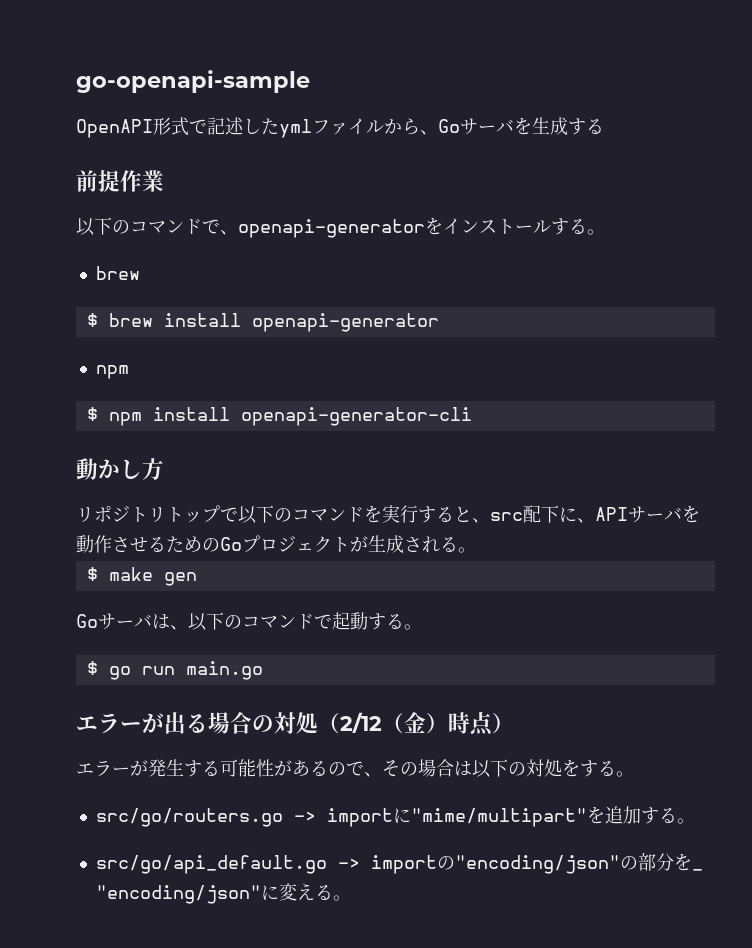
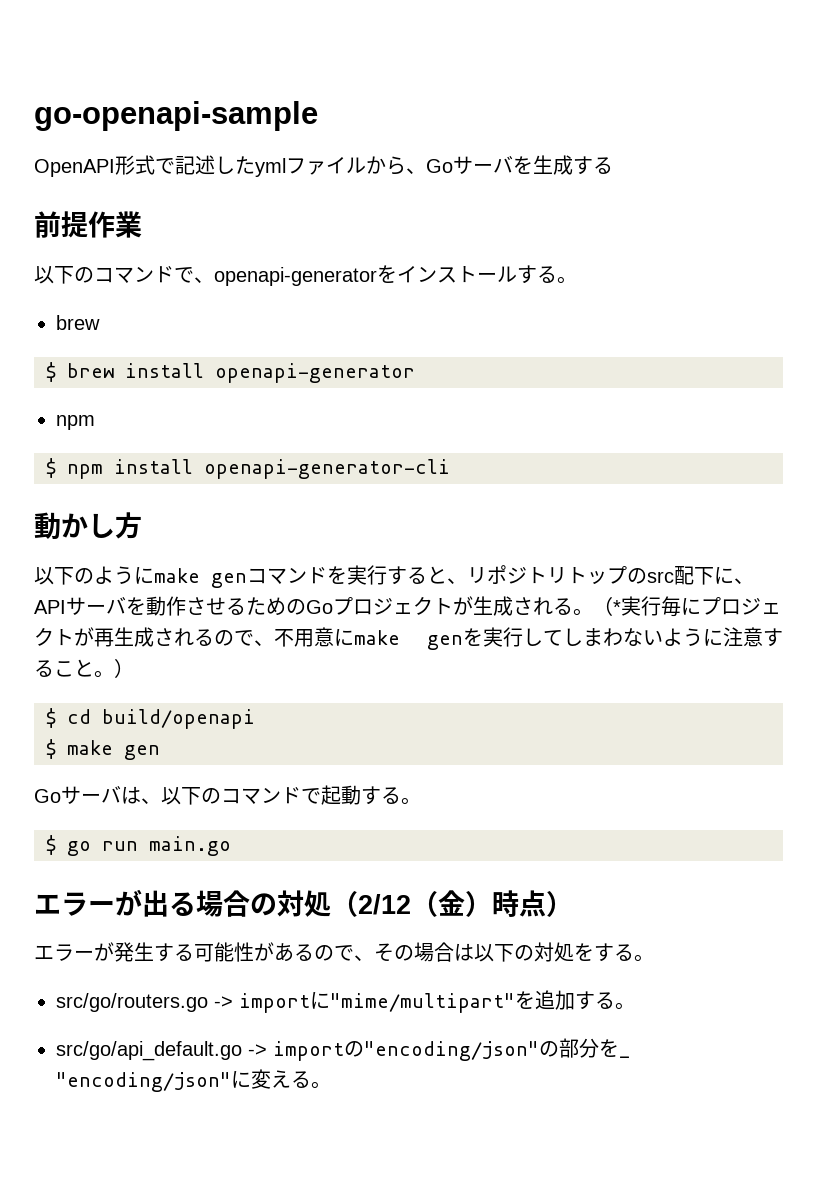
[76,505,292,524] リポジトリトップで以下の -> [34,566,247,588] 以下のようにmake gen
(490, 520) none -> [467,565,647,585] リポジトリトップの
(476, 550) none -> [593,596,781,617] [34,627,783,650] [34,658,134,678] [46,708,255,729] （*実行毎にプロジェクトが再生成されるので、不用意にmake genを実行してしまわないように注意すること。） // $ cd build/openapi

